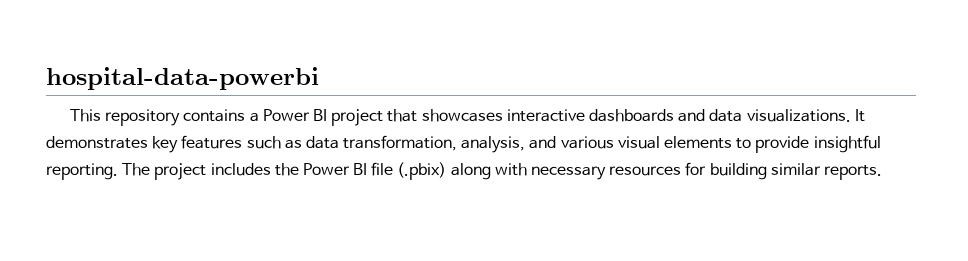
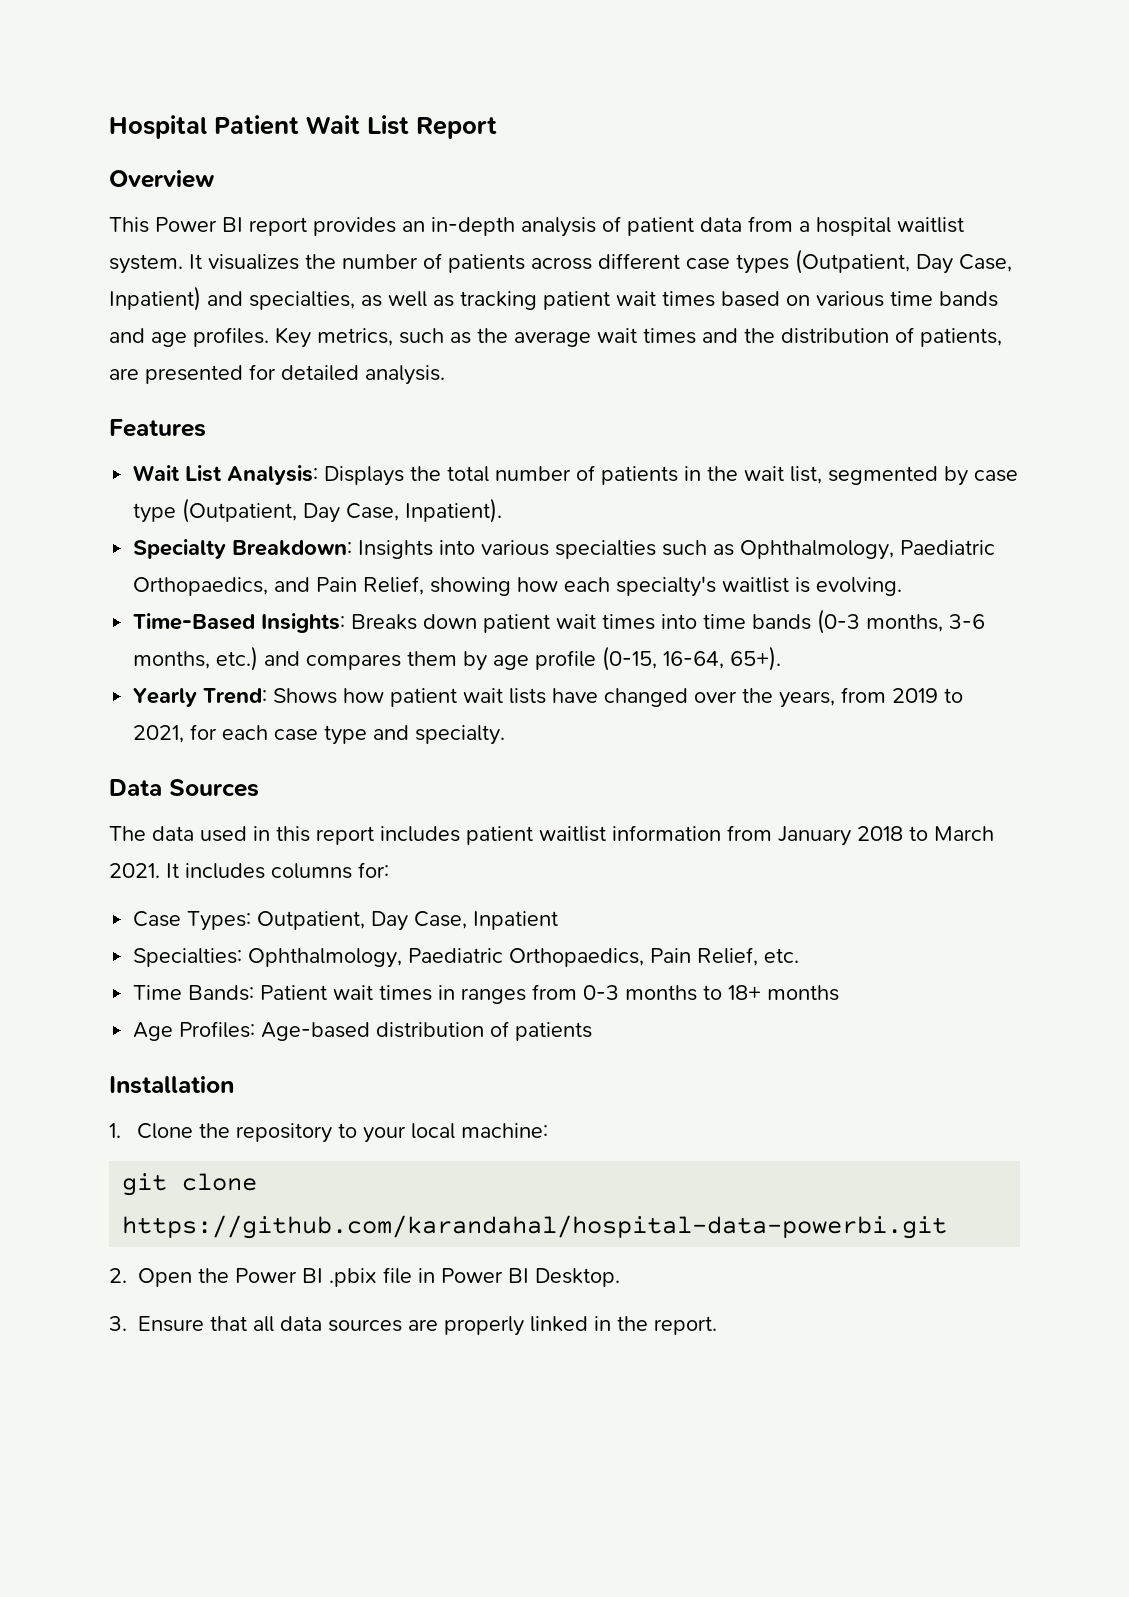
[46,67,319,90] [70,109,865,126] [46,135,881,153] [46,162,882,180] hospital-data-powerbi // This repository contains a Power BI project that showcases interactive dashboards and data visualizations. It demonstrates key features such as data transformation, analysis, and various visual elements to provide insightful reporting. The project includes the Power BI file (.pbix) along with necessary resources for building similar reports. -> [109,115,497,139] [109,170,214,188] [109,216,964,237] [109,249,1012,274] [109,286,998,311] [109,327,1002,348] [109,364,445,385] [109,419,206,437] [133,465,1019,486] [133,498,503,523] [133,539,996,560] [133,576,903,597] [133,609,986,634] [133,646,782,671] [133,687,964,708] [133,724,506,745] [109,779,259,797] [109,825,994,846] [109,862,389,879] [133,911,559,931] [133,947,800,968] [133,984,840,1004] [133,1021,593,1041] [109,1076,234,1094] [109,1123,549,1143] [122,1173,258,1196] [122,1215,948,1239] [109,1267,620,1287] [109,1316,717,1336] Hospital Patient Wait List Report // Overview // This Power BI report provides an in-depth analysis of patient data from a hospital waitlist system. It visualizes the number of patients across different case types (Outpatient, Day Case, Inpatient) and specialties, as well as tracking patient wait times based on various time bands and age profiles. Key metrics, such as the average wait times and the distribution of patients, are presented for detailed analysis. // Features // Wait List Analysis: Displays the total number of patients in the wait list, segmented by case type (Outpatient, Day Case, Inpatient). // Specialty Breakdown: Insights into various specialties such as Ophthalmology, Paediatric Orthopaedics, and Pain Relief, showing how each specialty's waitlist is evolving. // Time-Based Insights: Breaks down patient wait times into time bands (0-3 months, 3-6 months, etc.) and compares them by age profile (0-15, 16-64, 65+). // Yearly Trend: Shows how patient wait lists have changed over the years, from 2019 to 2021, for each case type and specialty. // Data Sources // The data used in this report includes patient waitlist information from January 2018 to March 2021. It includes columns for: // Case Types: Outpatient, Day Case, Inpatient // Specialties: Ophthalmology, Paediatric Orthopaedics, Pain Relief, etc. // Time Bands: Patient wait times in ranges from 0-3 months to 18+ months // Age Profiles: Age-based distribution of patients // Installation // 1. Clone the repository to your local machine: // git clone https://github.com/karandahal/hospital-data-powerbi.git // 2. Open the Power BI .pbix file in Power BI Desktop. // 3. Ensure that all data sources are properly linked in the report.

